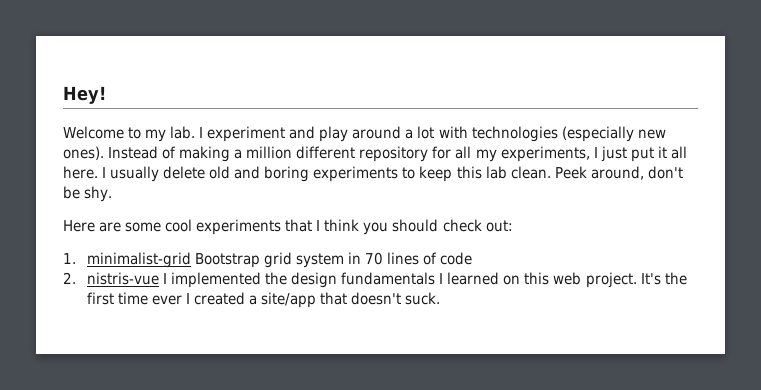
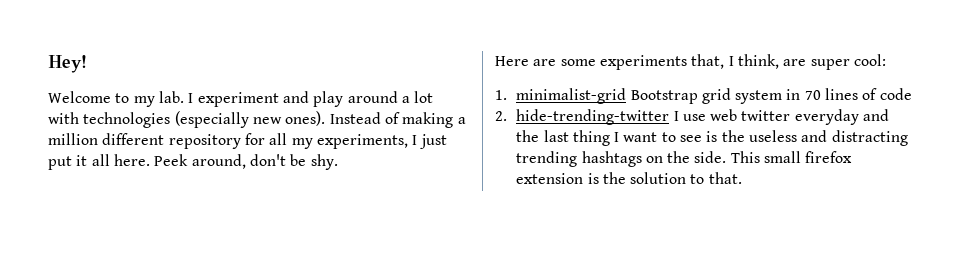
[102,166,551,182] I usually delete old and boring experiments to keep this lab clean. -> (150, 160) none
[165,219,513,235] cool experiments that I think you should check out: -> [599,54,886,70] experiments that, I think, are super cool:
[86,272,687,288] [86,292,441,308] nistris-vue I implemented the design fundamentals I learned on this web project. It's the first time ever I created a site/app that doesn't suck. -> [516,109,890,125] [516,130,908,146] [516,151,853,167] [516,172,742,184] hide-trending-twitter I use web twitter everyday and the last thing I want to see is the useless and distracting trending hashtags on the side. This small firefox extension is the solution to that.

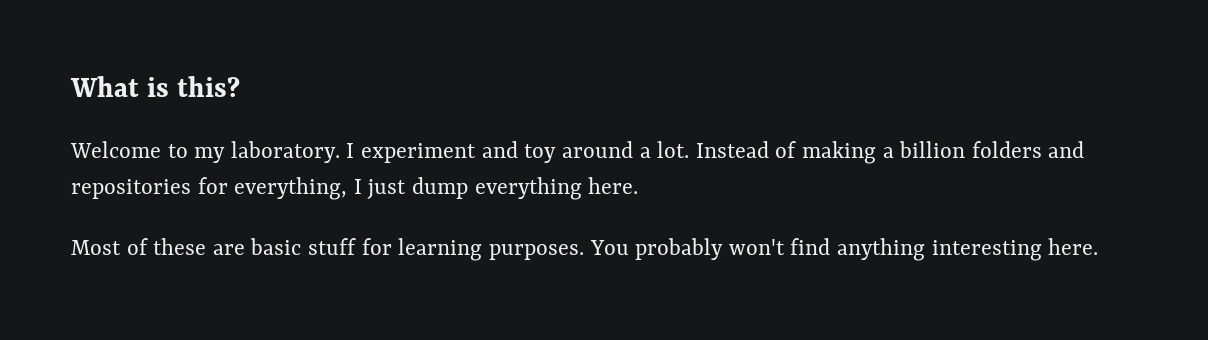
[48,55,87,73] Hey! -> [70,76,241,97] What is this?
[158,91,184,103] lab. -> [230,141,340,163] laboratory.
[313,91,344,107] play -> [524,144,557,163] toy
[414,91,434,103] [48,111,466,128] [48,133,447,149] [48,154,338,170] [495,54,886,70] [495,88,912,104] [495,109,890,125] [516,130,908,146] [516,151,853,167] [516,172,742,184] lot with technologies (especially new ones). Instead of making a million different repository for all my experiments, I just put it all here. Peek around, don't be shy. // Here are some experiments that, I think, are super cool: // 1. minimalist-grid Bootstrap grid system in 70 lines of code // 2. hide-trending-twitter I use web twitter everyday and the last thing I want to see is the useless and distracting trending hashtags on the side. This small firefox extension is the solution to that. -> [657,141,1085,164] [71,177,639,200] [71,238,1099,261] lot. Instead of making a billion folders and repositories for everything, I just dump everything here. // Most of these are basic stuff for learning purposes. You probably won't find anything interesting here.

